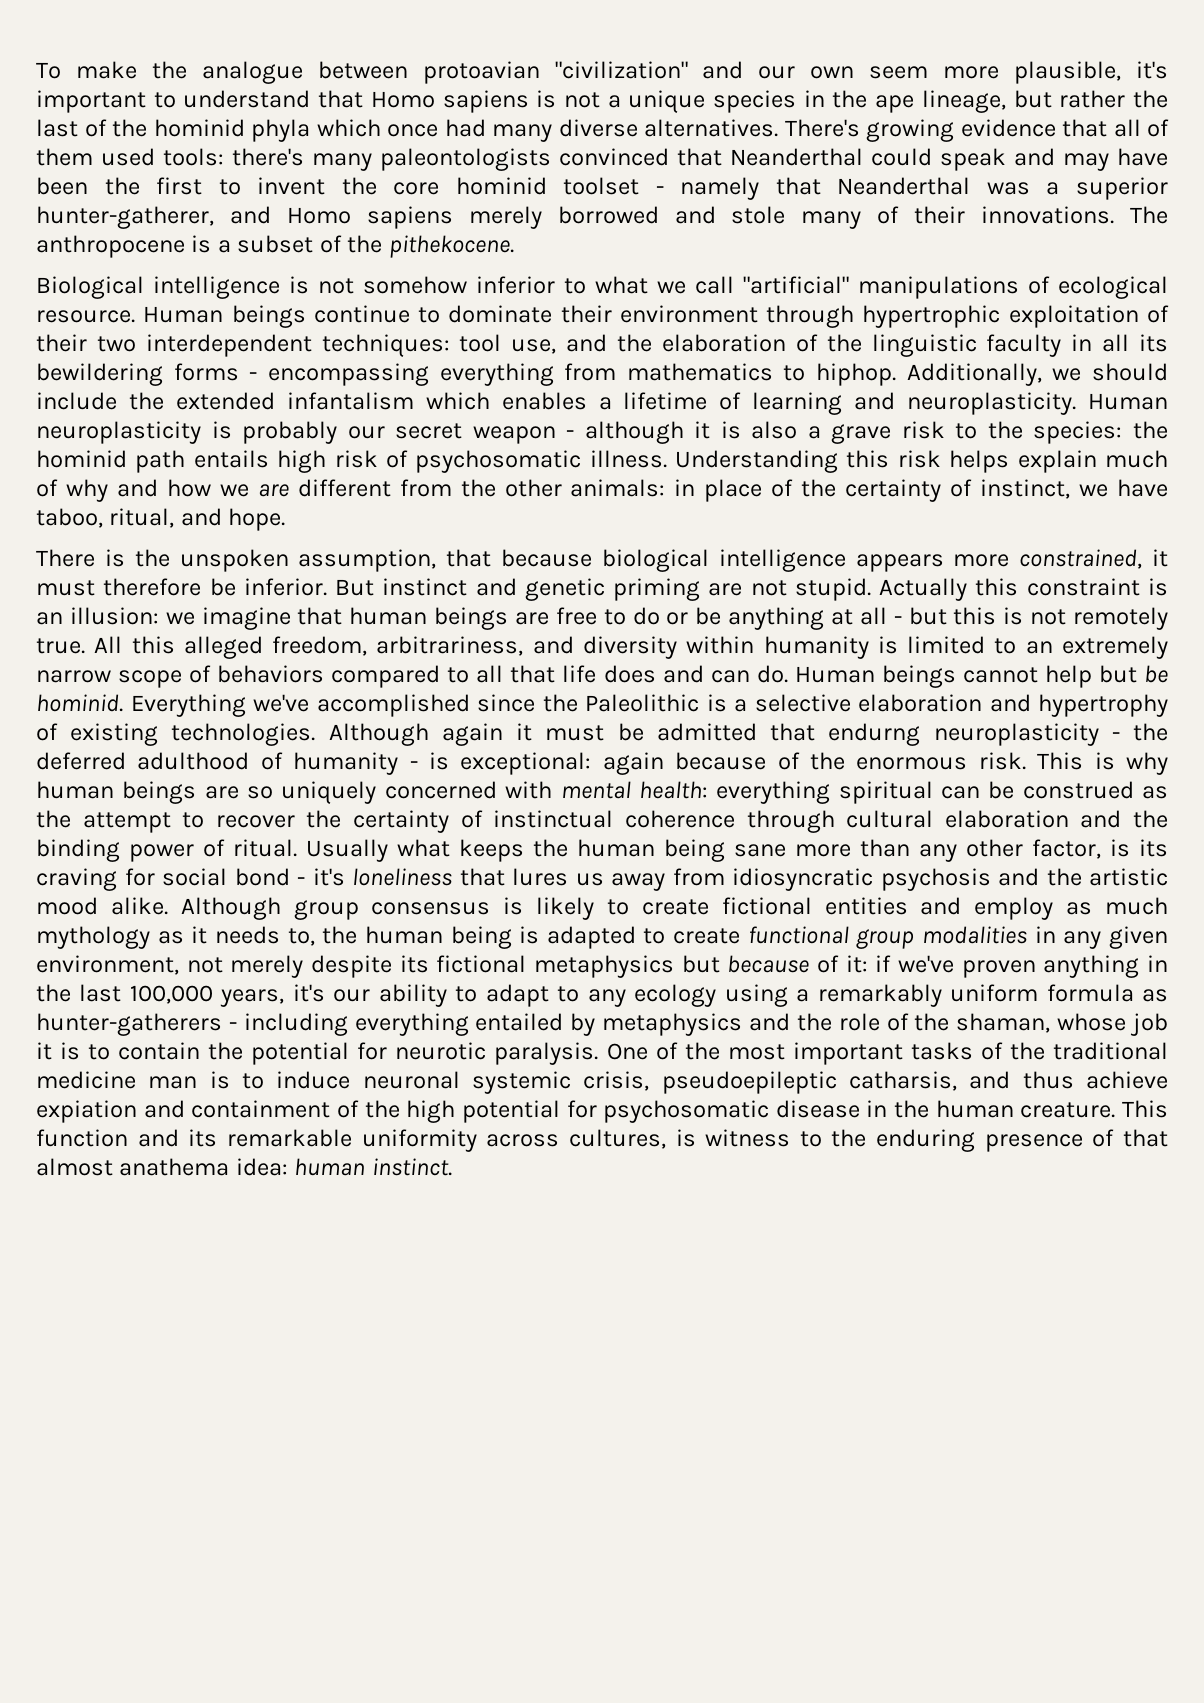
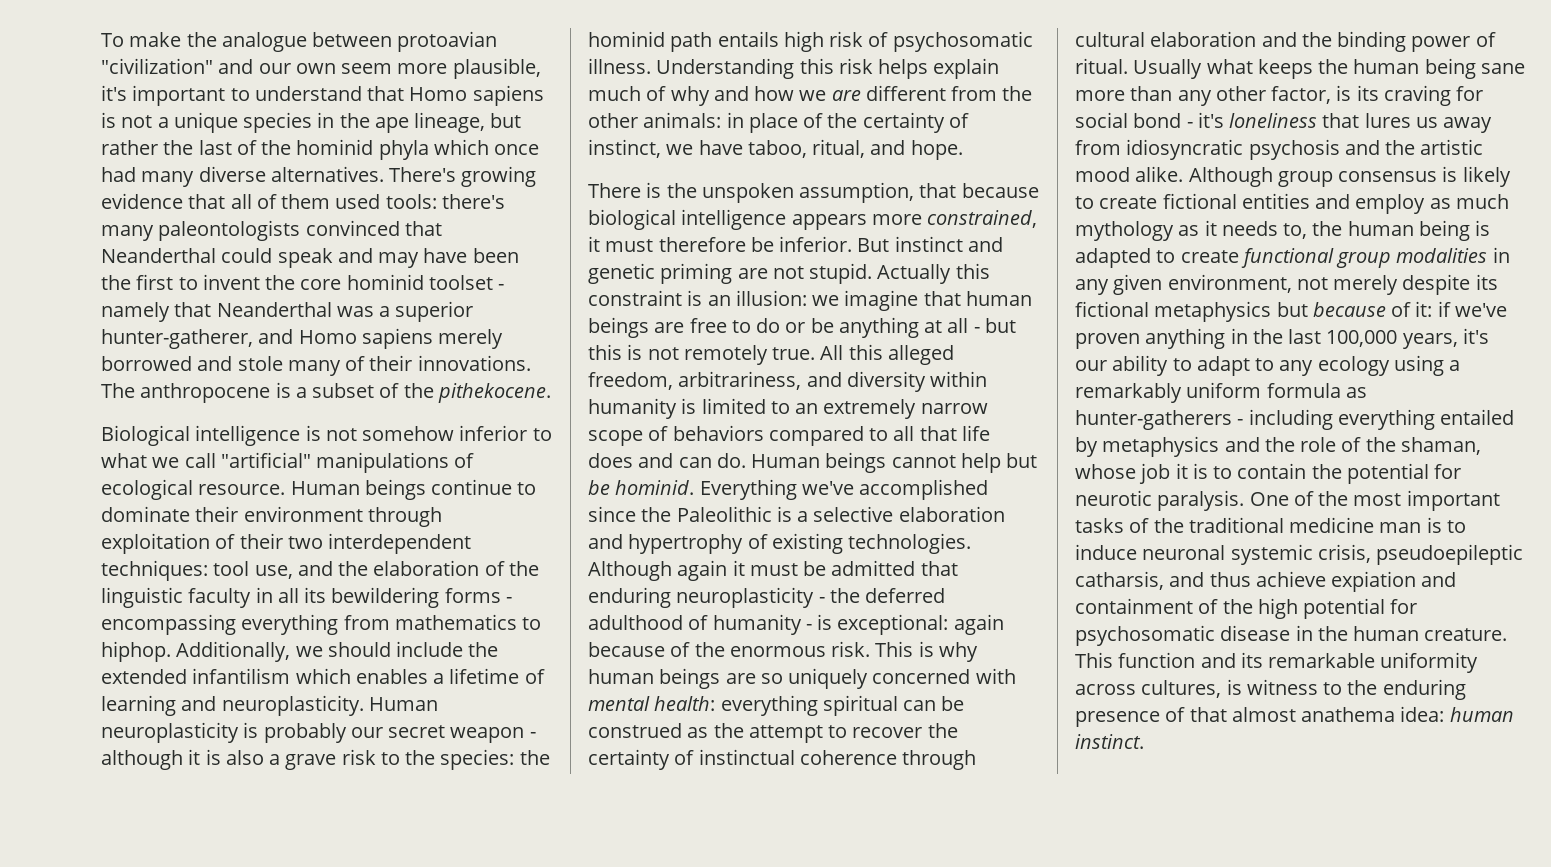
[862,305,1001,328] hypertrophic -> (442, 517) none
[286,392,414,410] infantalism -> [192,668,291,684] infantilism
[828,723,921,746] endurng -> [588,587,671,608] enduring

